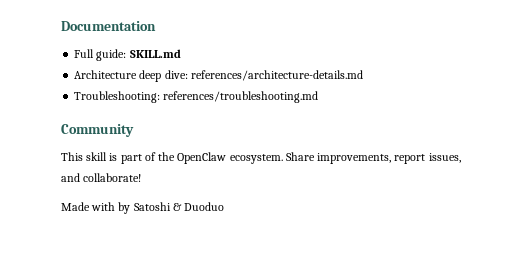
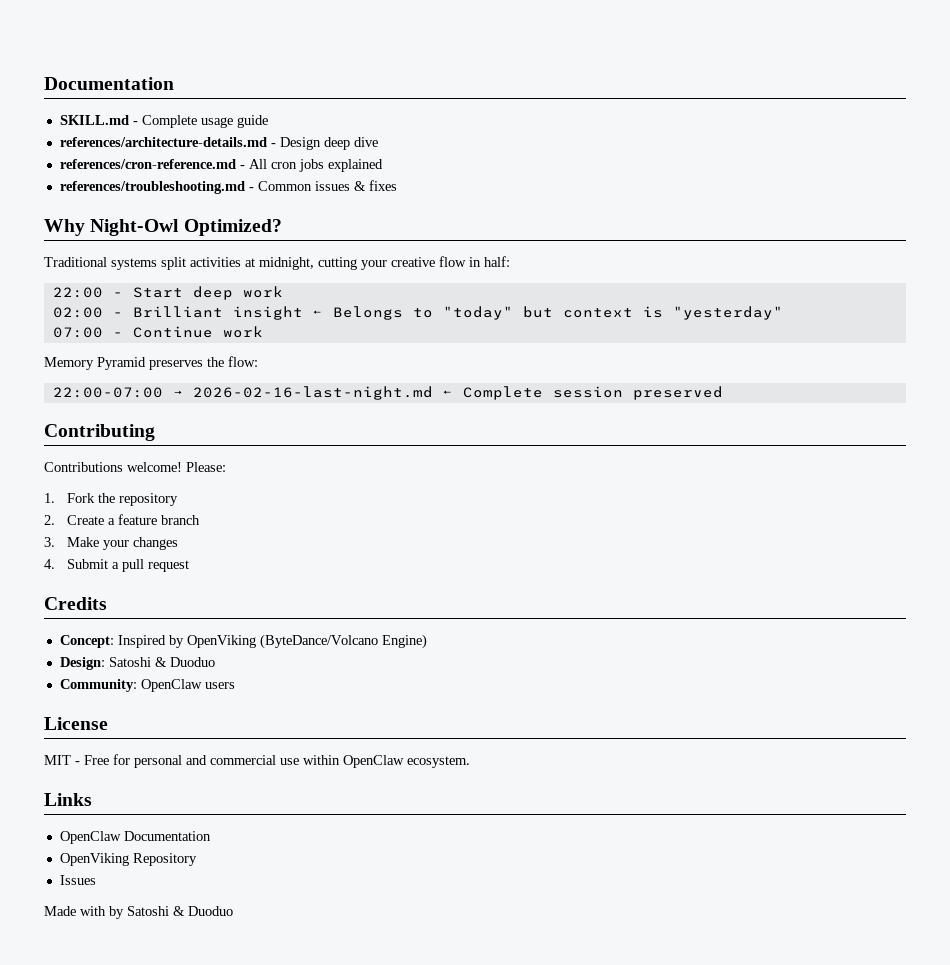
[61,21,156,31] [74,49,127,61] Documentation // Full guide: -> [44,77,174,90] Documentation //
[74,70,363,82] [74,91,319,103] [61,124,134,137] [61,152,461,164] [61,173,142,182] // Architecture deep dive: references/architecture-details.md // Troubleshooting: references/troubleshooting.md // Community // This skill is part of the OpenClaw ecosystem. Share improvements, report issues, and collaborate! -> [132,115,268,128] [59,137,378,150] [59,159,383,172] [59,180,397,194] [44,219,282,236] [44,256,510,270] [52,286,283,300] [52,306,783,320] [52,326,263,338] [44,356,258,370] [52,386,723,400] [44,424,155,441] [44,462,226,472] [44,493,178,506] [44,514,200,525] [44,537,178,550] [44,559,189,572] [44,597,107,610] [59,634,427,649] [59,657,215,670] [59,679,235,692] [44,717,108,730] [44,754,470,768] [44,793,92,806] [59,831,211,844] [59,853,197,866] [59,875,96,885] - Complete usage guide // references/architecture-details.md - Design deep dive // references/cron-reference.md - All cron jobs explained // references/troubleshooting.md - Common issues & fixes // Why Night-Owl Optimized? // Traditional systems split activities at midnight, cutting your creative flow in half: // 22:00 - Start deep work // 02:00 - Brilliant insight ← Belongs to "today" but context is "yesterday" // 07:00 - Continue work // Memory Pyramid preserves the flow: // 22:00-07:00 → 2026-02-16-last-night.md ← Complete session preserved // Contributing // Contributions welcome! Please: // 1. Fork the repository // 2. Create a feature branch // 3. Make your changes // 4. Submit a pull request // Credits // Concept: Inspired by OpenViking (ByteDance/Volcano Engine) // Design: Satoshi & Duoduo // Community: OpenClaw users // License // MIT - Free for personal and commercial use within OpenClaw ecosystem. // Links // OpenClaw Documentation // OpenViking Repository // Issues

